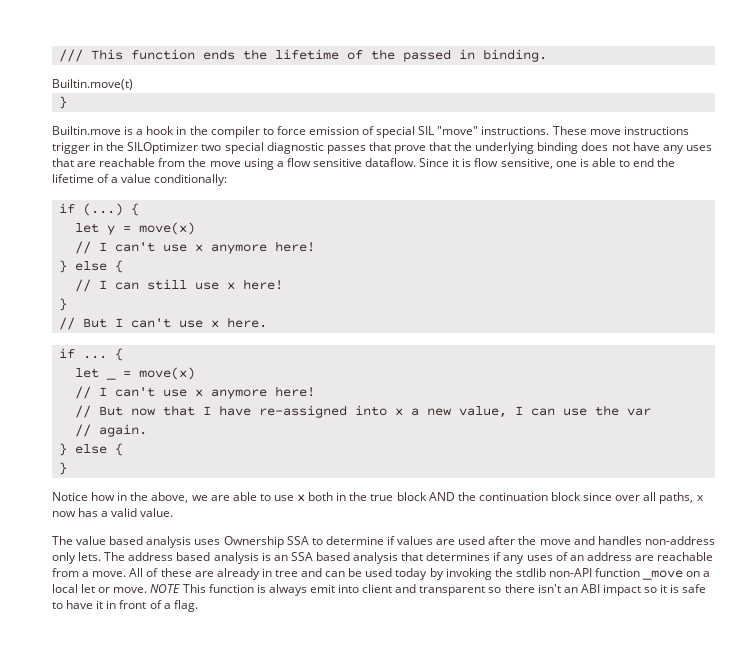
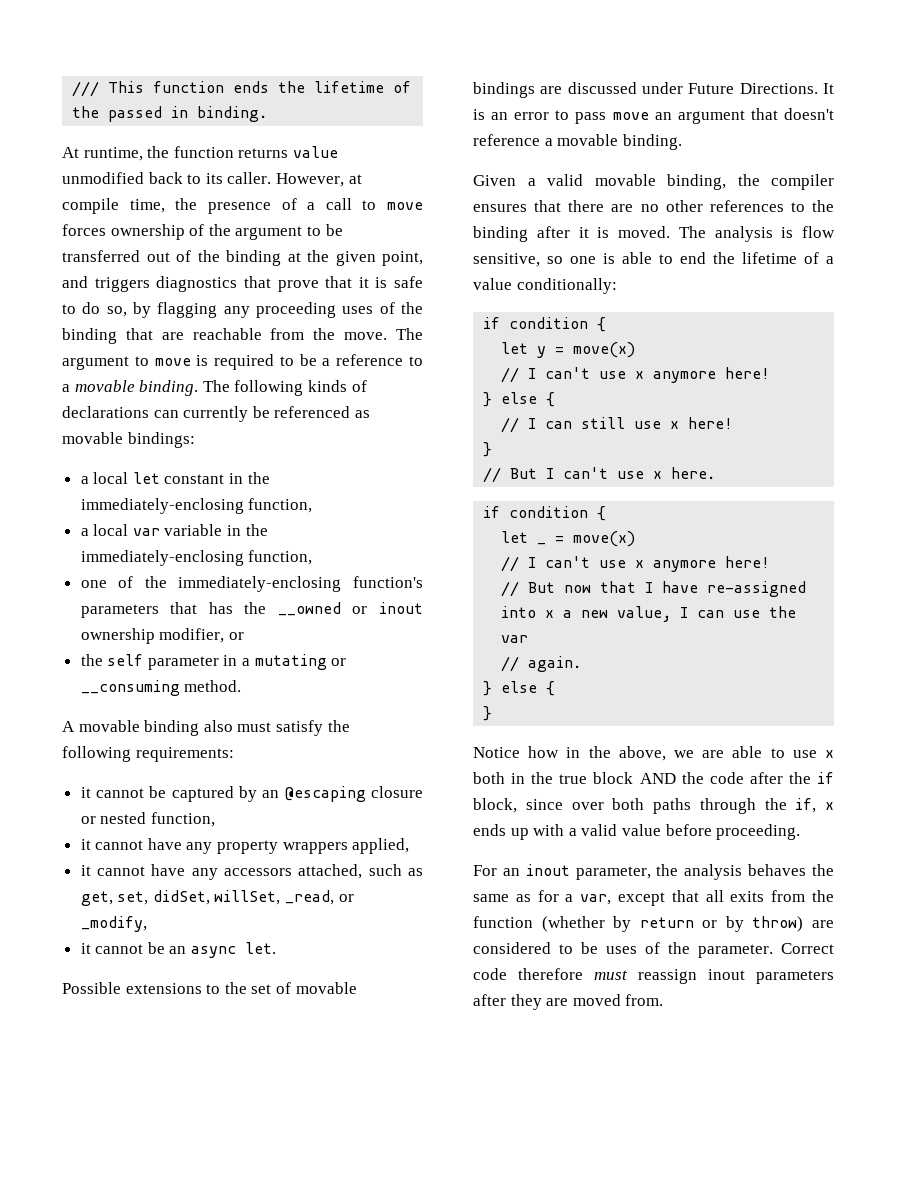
[52,79,133,90] [58,96,67,109] [52,126,689,138] [52,142,712,154] Builtin.move(t) // } // Builtin.move is a hook in the compiler to force emission of special SIL "move" instructions. These move instructions trigger in the SILOptimizer two special diagnostic passes that prove that the underlying binding does not have any uses -> [62,146,338,161] [62,172,362,187] [62,198,423,214] [62,224,343,240] [62,250,423,266] [62,276,423,292] [62,302,423,318] [62,328,117,344] At runtime, the function returns value unmodified back to its caller. However, at compile time, the presence of a call to move forces ownership of the argument to be transferred out of the binding at the given point, and triggers diagnostics that prove that it is safe to do so, by flagging any proceeding uses of the binding
[209,158,460,170] move using a flow sensitive dataflow. Since it -> [344,328,423,340] [62,354,423,370] [62,380,367,396] [62,406,370,422] [62,432,195,448] [80,472,270,484] [80,498,313,514] [80,524,268,536] [80,550,313,566] [80,576,423,592] [80,602,424,618] [80,628,244,644] [80,654,347,670] [80,680,242,696] [62,720,350,736] [62,746,234,762] [80,786,423,802] [80,812,215,827] [80,838,410,854] [80,864,423,880] [80,890,354,906] [80,916,147,932] [80,942,277,958] [62,982,357,994] [473,82,834,98] [473,108,834,124] [473,134,682,150] [473,174,834,190] [473,200,834,212] [473,226,773,242] move. The argument to move is required to be a reference to a movable binding. The following kinds of declarations can currently be referenced as movable bindings: // a local let constant in the immediately-enclosing function, // a local var variable in the immediately-enclosing function, // one of the immediately-enclosing function's parameters that has the __owned or inout ownership modifier, or // the self parameter in a mutating or __consuming method. // A movable binding also must satisfy the following requirements: // it cannot be captured by an @escaping closure or nested function, // it cannot have any property wrappers applied, // it cannot have any accessors attached, such as get, set, didSet, willSet, _read, or _modify, // it cannot be an async let. // Possible extensions to the set of movable bindings are discussed under Future Directions. It is an error to pass move an argument that doesn't reference a movable binding. // Given a valid movable binding, the compiler ensures that there are no other references to the binding after it is moved. The analysis
(553, 163) none -> [547,256,563,264] so
[82,203,123,216] (...) -> [509,317,589,329] condition
[82,355,107,359] ... -> [509,506,589,518] condition
[478,492,704,504] [52,508,174,517] [52,536,715,548] [52,552,714,564] [52,568,711,580] [52,584,707,596] [52,600,198,612] continuation block since over all paths, x now has a valid value. // The value based analysis uses Ownership SSA to determine if values are used after the move and handles non-address only lets. The address based analysis is an SSA based analysis that determines if any uses of an address are reachable from a move. All of these are already in tree and can be used today by invoking the stdlib non-API function _move on a local let or move. NOTE This function is always emit into client and transparent so there isn't an ABI impact so it is safe to have it in front of a flag. -> [709,772,834,784] [473,798,834,814] [473,824,801,840] [473,864,834,880] [473,890,834,906] [473,916,834,932] [473,942,834,958] [473,968,834,984] [473,994,664,1010] code after the if block, since over both paths through the if, x ends up with a valid value before proceeding. // For an inout parameter, the analysis behaves the same as for a var, except that all exits from the function (whether by return or by throw) are considered to be uses of the parameter. Correct code therefore must reassign inout parameters after they are moved from.

